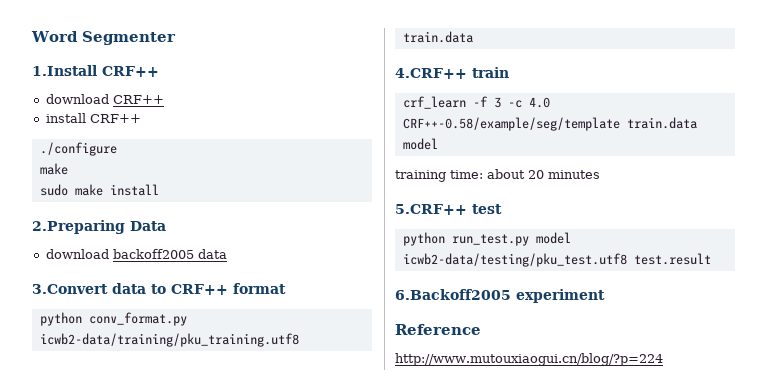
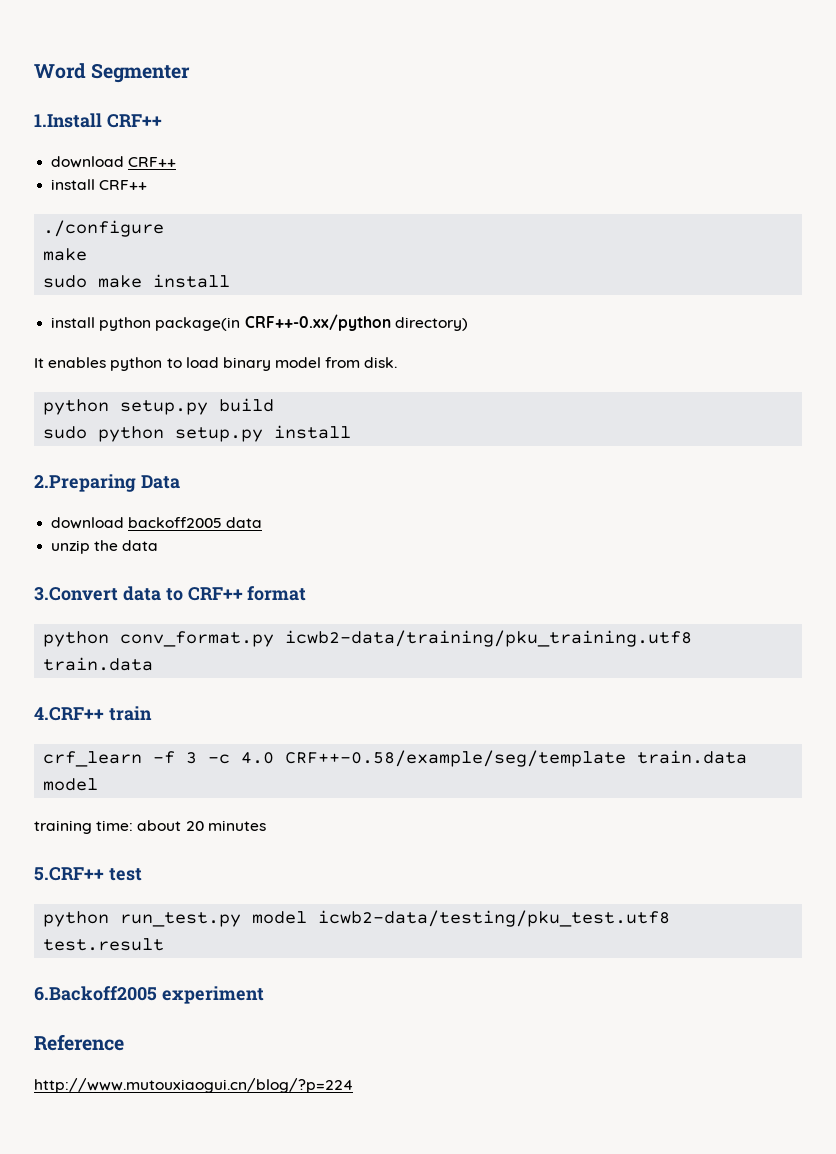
(159, 190) none -> [51,314,468,331] [34,357,398,371] [43,398,275,415] [43,425,352,442] // install python package(in CRF++-0.xx/python directory) // It enables python to load binary model from disk. // python setup.py build // sudo python setup.py install
(227, 254) none -> [51,540,159,554] // unzip the data

